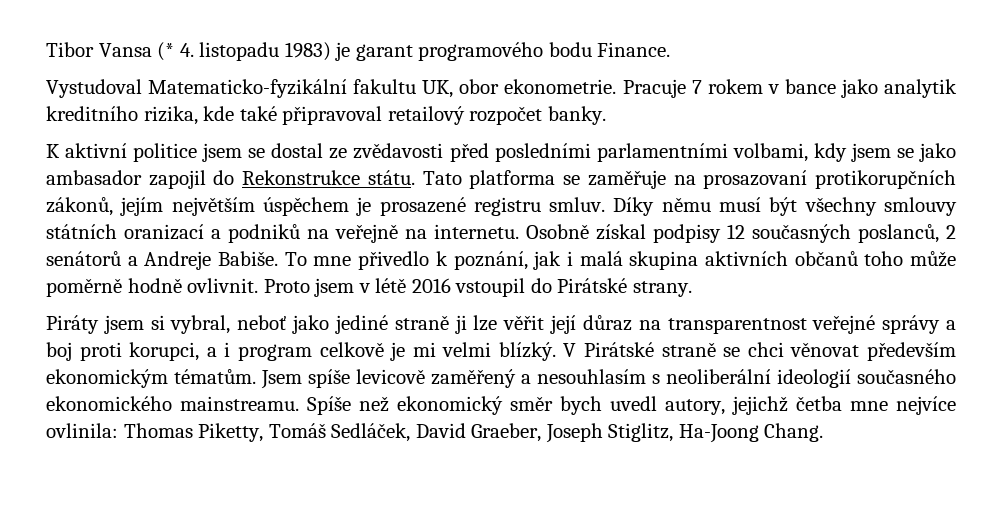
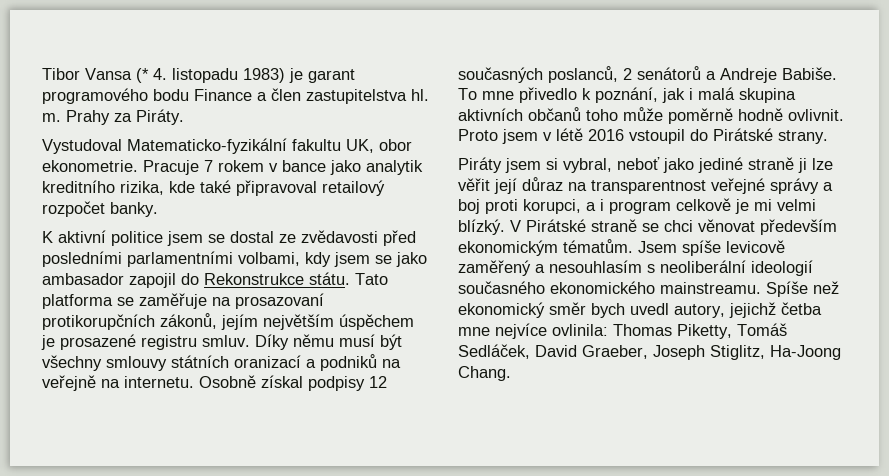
[597,42,671,57] Finance. -> [194,88,429,104] [42,109,184,125] Finance a člen zastupitelstva hl. m. Prahy za Piráty.

